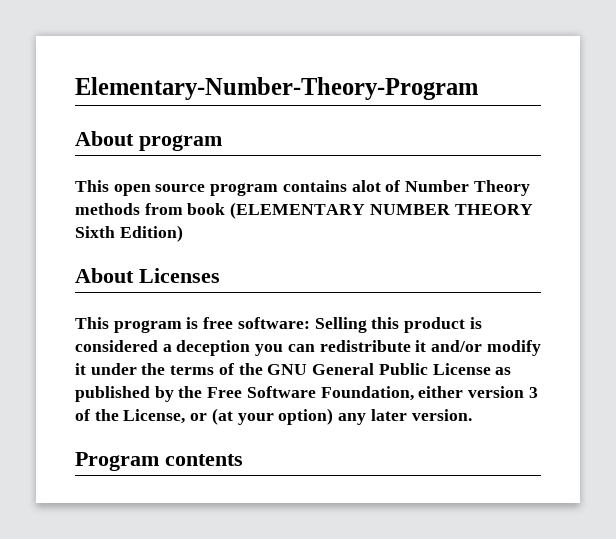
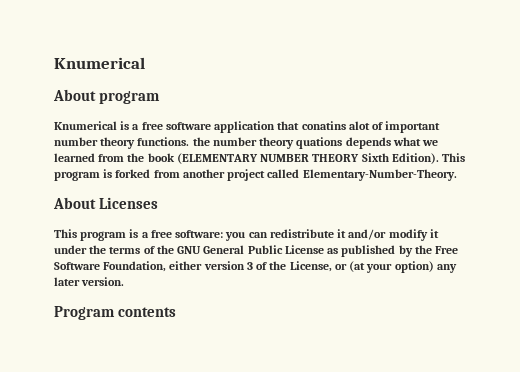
[75,77,478,100] Elementary-Number-Theory-Program -> [54,57,145,69] Knumerical
[75,180,530,196] [75,203,183,215] This open source program contains alot of Number Theory methods from -> [54,121,441,133] [54,137,439,149] [54,153,145,162] Knumerical is a free software application that conatins alot of important number theory functions. the number theory quations depends what we learned from the
[119,225,183,242] Edition) -> [391,153,466,164] [54,169,457,181] Edition). This program is forked from another project called Elementary-Number-Theory.
(199, 323) none -> [141,232,149,238] a
[314,317,482,333] [75,340,251,356] Selling this product is considered a deception -> (224, 234) none

